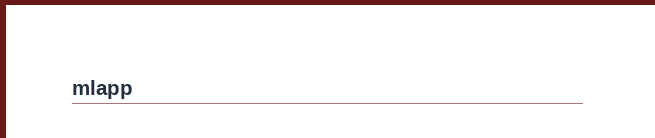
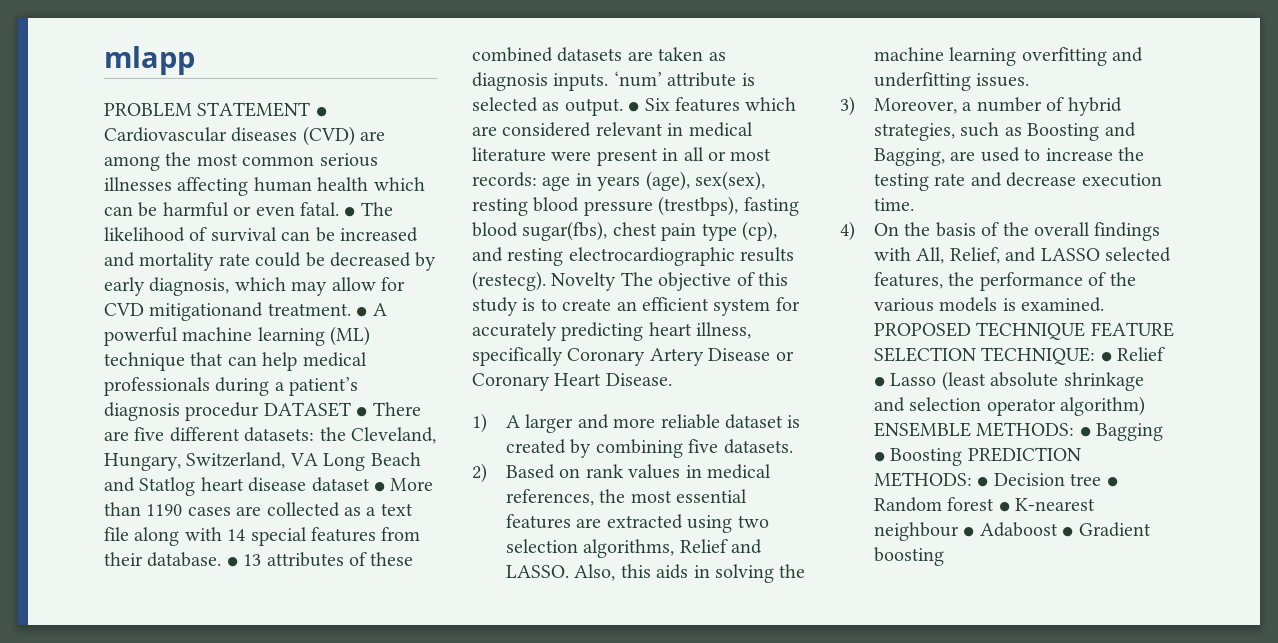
(133, 89) none -> [104,102,327,117] [104,126,386,146] [104,152,378,171] [104,177,425,196] [104,202,393,217] [104,227,418,242] [104,252,437,271] [104,277,405,296] [104,302,387,321] [104,326,371,346] [104,352,367,371] [104,377,359,396] [104,402,421,421] [104,427,436,444] [104,452,421,471] [104,477,434,496] [104,502,413,517] [104,527,421,546] [104,552,414,567] [472,47,726,62] [472,71,755,91] [472,97,797,116] [472,122,753,137] [472,147,772,166] [472,171,765,191] [472,196,799,216] [472,221,777,241] [472,247,795,266] [472,271,788,291] [472,297,800,316] [472,322,752,341] [472,347,794,366] [472,373,672,391] [472,413,801,433] [505,439,793,458] [472,463,771,483] [505,489,748,506] [505,514,769,533] [505,539,763,558] [505,564,806,583] [873,47,1144,66] [873,72,1030,91] [840,96,1122,116] [873,122,1136,141] [873,147,1144,166] [873,172,1162,191] [873,198,914,211] [840,221,1161,241] [873,247,1171,264] [873,272,1136,291] [873,297,1105,312] [873,322,1174,340] [873,347,1166,365] [873,371,1144,391] [873,396,1146,416] [873,422,1164,441] [873,447,1081,466] [873,472,1118,487] [873,497,1096,512] [873,522,1151,541] [873,547,944,566] // PROBLEM STATEMENT ● Cardiovascular diseases (CVD) are among the most common serious illnesses affecting human health which can be harmful or even fatal. ● The likelihood of survival can be increased and mortality rate could be decreased by early diagnosis, which may allow for CVD mitigationand treatment. ● A powerful machine learning (ML) technique that can help medical professionals during a patient’s diagnosis procedur DATASET ● There are five different datasets: the Cleveland, Hungary, Switzerland, VA Long Beach and Statlog heart disease dataset ● More than 1190 cases are collected as a text file along with 14 special features from their database. ● 13 attributes of these combined datasets are taken as diagnosis inputs. ‘num’ attribute is selected as output. ● Six features which are considered relevant in medical literature were present in all or most records: age in years (age), sex(sex), resting blood pressure (trestbps), fasting blood sugar(fbs), chest pain type (cp), and resting electrocardiographic results (restecg). Novelty The objective of this study is to create an efficient system for accurately predicting heart illness, specifically Coronary Artery Disease or Coronary Heart Disease. // 1) A larger and more reliable dataset is created by combining five datasets. // 2) Based on rank values in medical references, the most essential features are extracted using two selection algorithms, Relief and LASSO. Also, this aids in solving the machine learning overfitting and underfitting issues. // 3) Moreover, a number of hybrid strategies, such as Boosting and Bagging, are used to increase the testing rate and decrease execution time. // 4) On the basis of the overall findings with All, Relief, and LASSO selected features, the performance of the various models is examined. PROPOSED TECHNIQUE FEATURE SELECTION TECHNIQUE: ● Relief ● Lasso (least absolute shrinkage and selection operator algorithm) ENSEMBLE METHODS: ● Bagging ● Boosting PREDICTION METHODS: ● Decision tree ● Random forest ● K-nearest neighbour ● Adaboost ● Gradient boosting

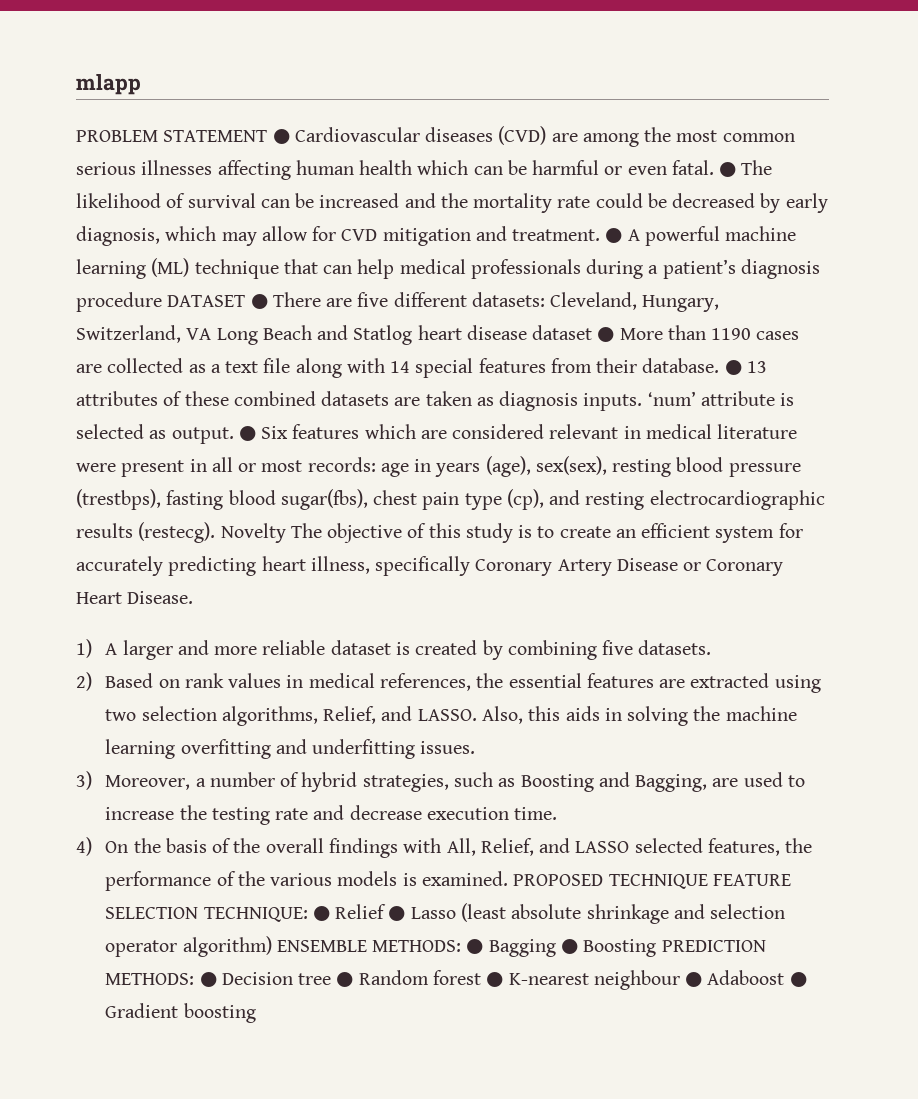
(135, 259) none -> [440,193,468,208] the
[149,302,264,321] mitigationand -> [382,226,507,246] mitigation and
[185,402,260,421] procedur -> [76,292,162,312] procedure
[319,427,346,441] the -> (545, 299) none
[630,490,672,503] most -> (504, 680) none
[679,539,728,553] Relief -> [323,706,377,724] Relief,

